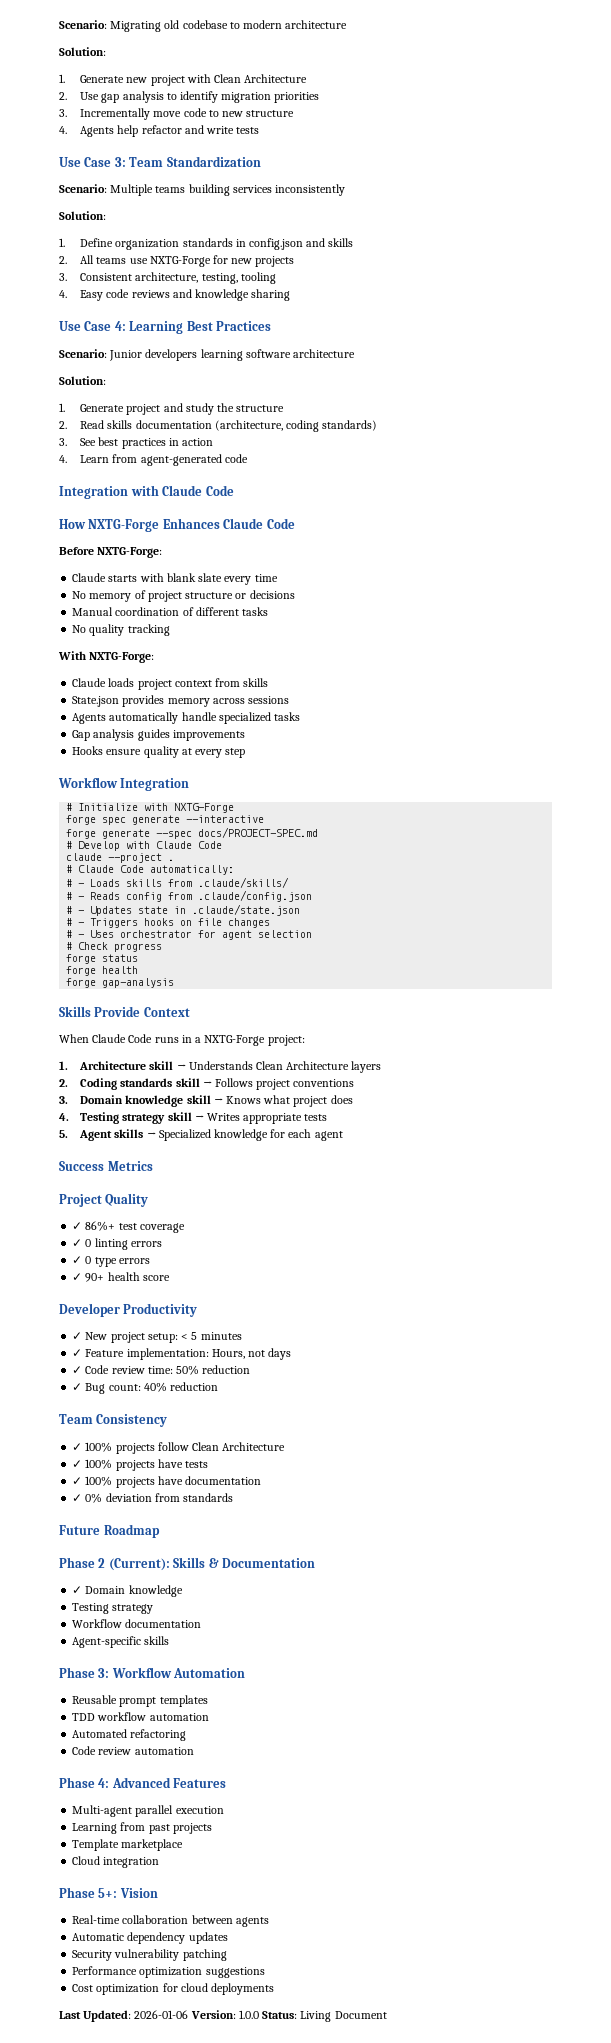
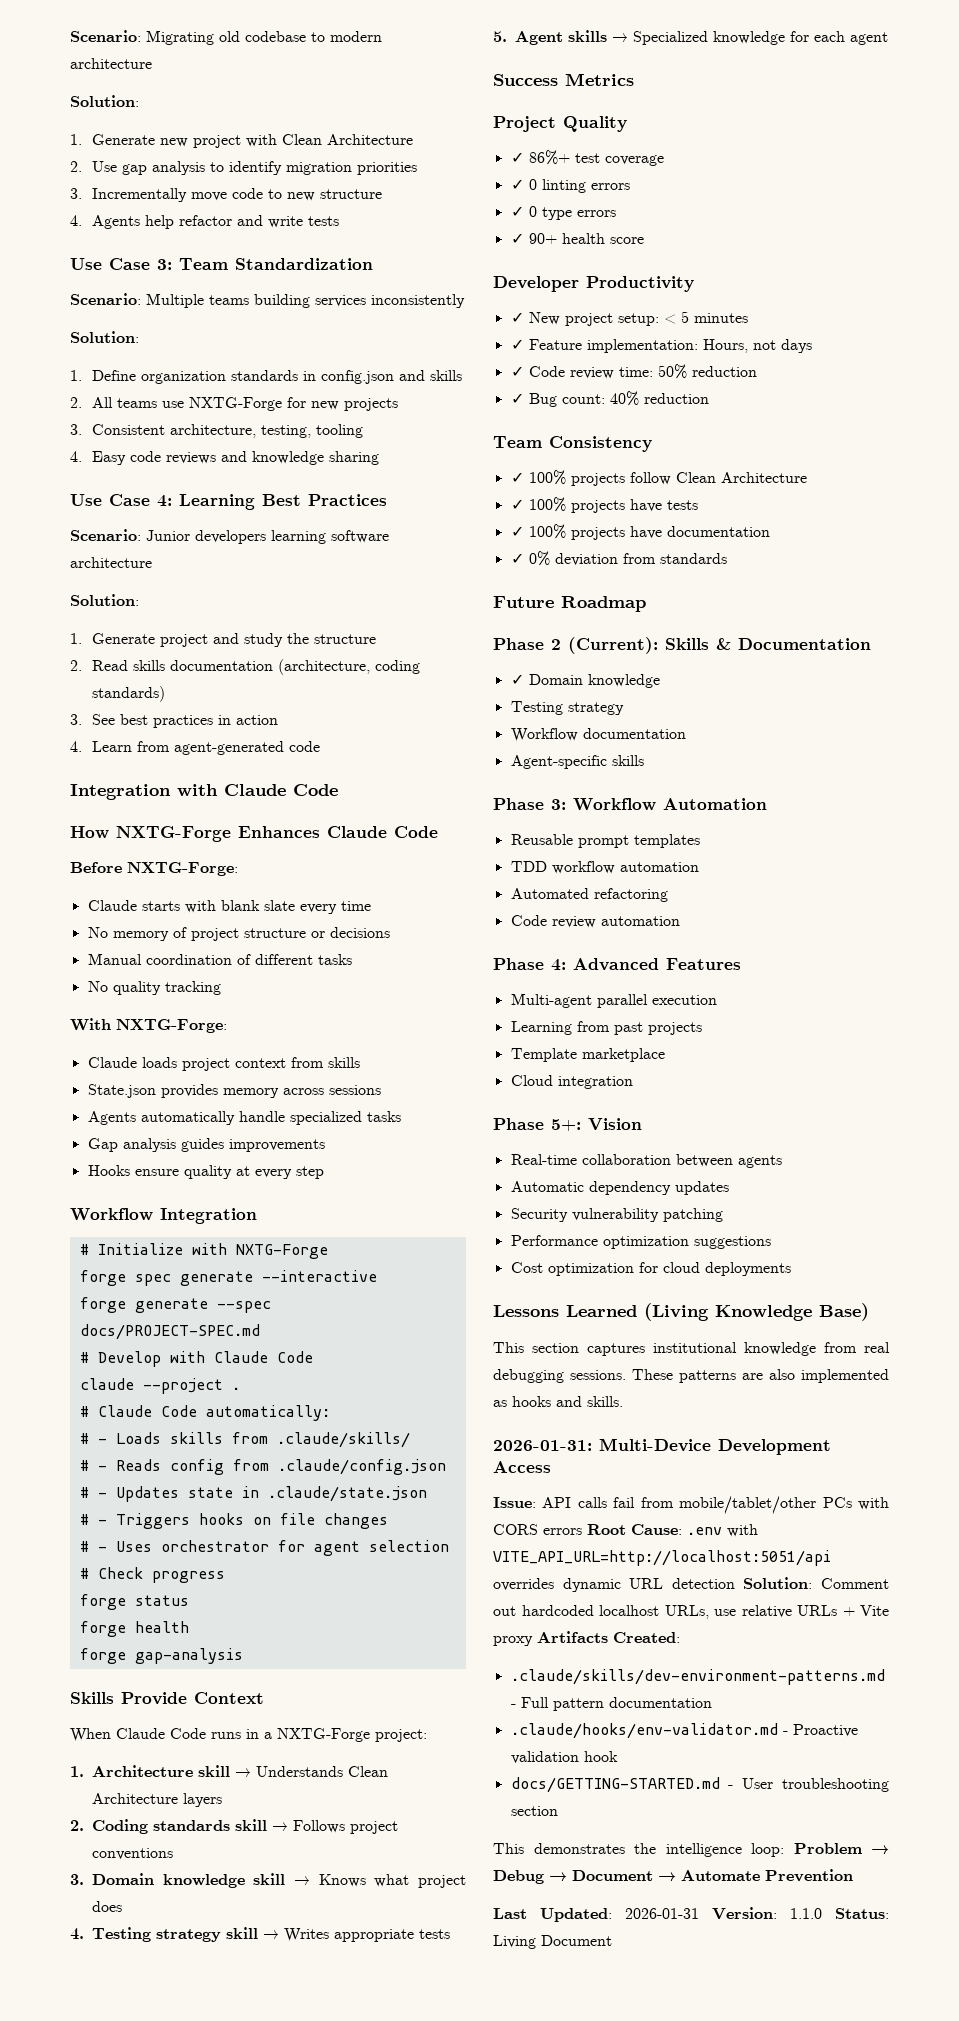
(275, 1989) none -> [493,1303,869,1321] [493,1342,890,1356] [493,1369,889,1383] [493,1396,623,1407] [493,1438,831,1455] [493,1461,551,1473] [493,1496,889,1514] [493,1524,758,1537] [493,1550,831,1566] [493,1577,889,1592] [493,1605,889,1619] [493,1631,680,1646] [510,1669,885,1685] [510,1697,712,1711] [510,1723,858,1739] [510,1751,618,1764] [510,1777,889,1793] [510,1806,558,1816] [493,1843,889,1857] [493,1869,853,1884] // Lessons Learned (Living Knowledge Base) // This section captures institutional knowledge from real debugging sessions. These patterns are also implemented as hooks and skills. // 2026-01-31: Multi-Device Development Access // Issue: API calls fail from mobile/tablet/other PCs with CORS errors Root Cause: .env with VITE_API_URL=http://localhost:5051/api overrides dynamic URL detection Solution: Comment out hardcoded localhost URLs, use relative URLs + Vite proxy Artifacts Created: // .claude/skills/dev-environment-patterns.md - Full pattern documentation // .claude/hooks/env-validator.md - Proactive validation hook // docs/GETTING-STARTED.md - User troubleshooting section // This demonstrates the intelligence loop: Problem → Debug → Document → Automate Prevention
[134,2010,259,2019] 2026-01-06 Version: 1.0.0 -> [625,1907,822,1920] 2026-01-31 Version: 1.1.0

